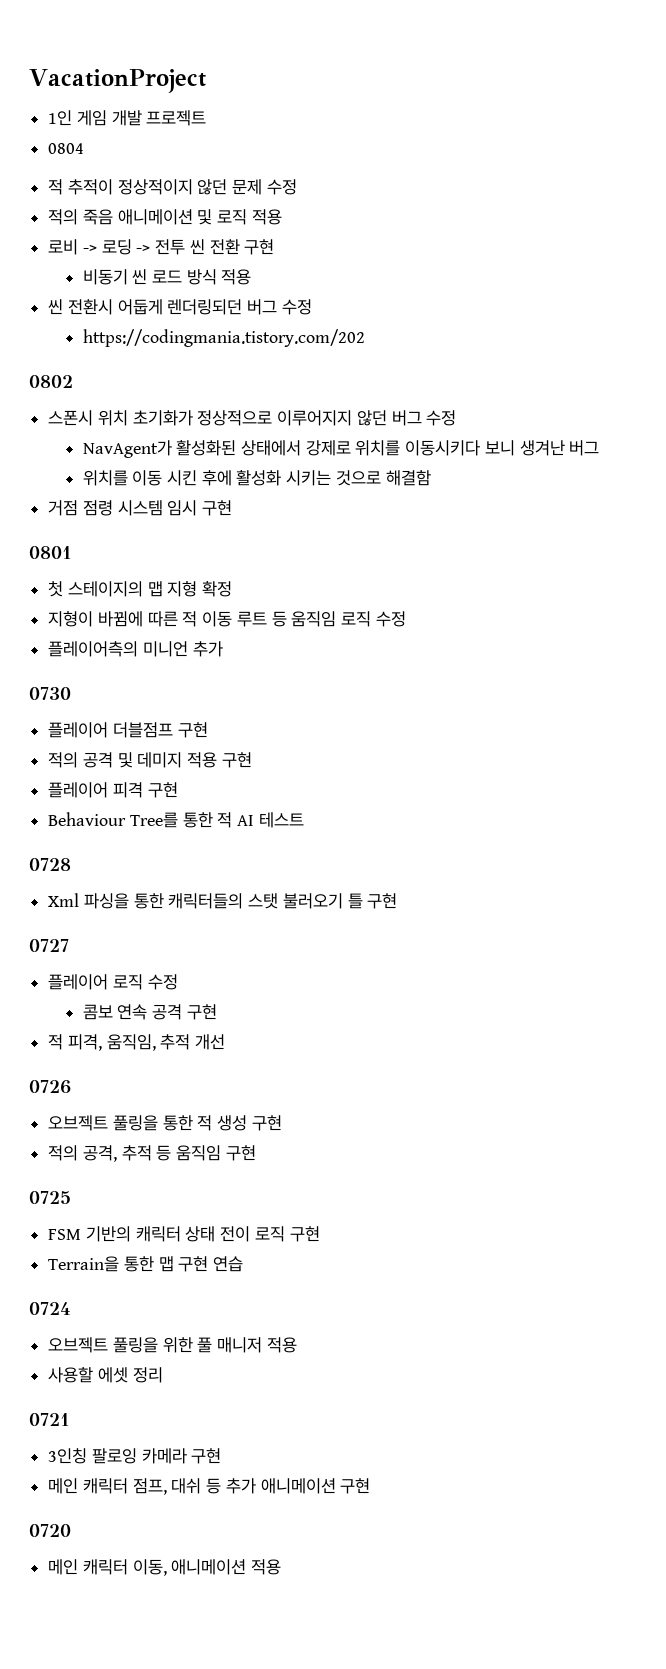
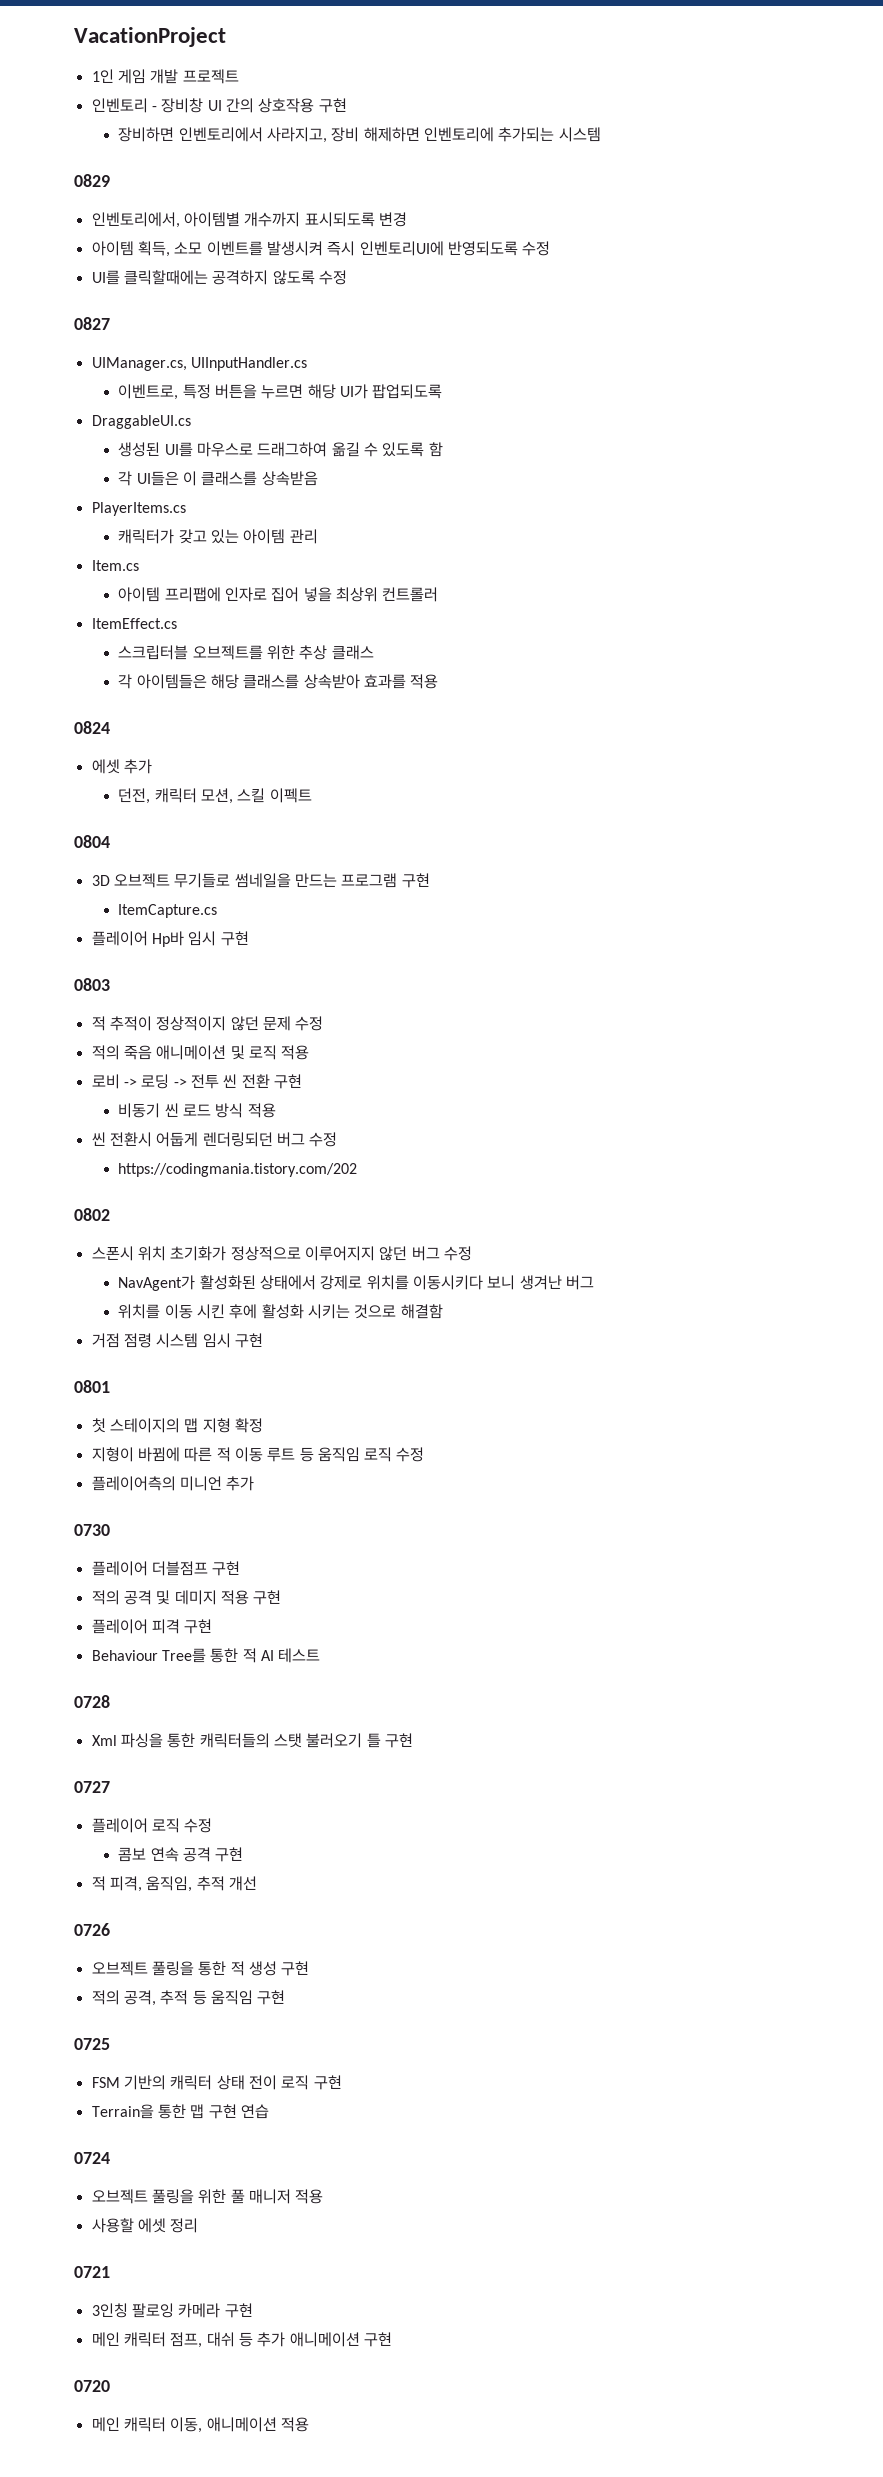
[48,143,85,154] 0804 -> [91,98,347,113] [118,127,601,143] [74,174,110,187] [91,212,407,228] [91,241,551,257] [91,270,347,285] [74,317,110,330] [91,357,307,371] [118,384,443,400] [91,415,191,429] [118,442,443,457] [118,471,318,486] [91,502,186,516] [118,529,318,544] [91,560,139,571] [118,587,439,602] [91,618,177,629] [118,645,374,660] [118,674,439,689] [74,721,110,734] [91,759,152,774] [118,788,312,804] [74,835,110,848] [91,873,430,888] [118,904,218,918] [91,931,249,947] [74,978,110,991] 인벤토리 - 장비창 UI 간의 상호작용 구현 // 장비하면 인벤토리에서 사라지고, 장비 해제하면 인벤토리에 추가되는 시스템 // 0829 // 인벤토리에서, 아이템별 개수까지 표시되도록 변경 // 아이템 획득, 소모 이벤트를 발생시켜 즉시 인벤토리UI에 반영되도록 수정 // UI를 클릭할때에는 공격하지 않도록 수정 // 0827 // UIManager.cs, UIInputHandler.cs // 이벤트로, 특정 버튼을 누르면 해당 UI가 팝업되도록 // DraggableUI.cs // 생성된 UI를 마우스로 드래그하여 옮길 수 있도록 함 // 각 UI들은 이 클래스를 상속받음 // PlayerItems.cs // 캐릭터가 갖고 있는 아이템 관리 // Item.cs // 아이템 프리팹에 인자로 집어 넣을 최상위 컨트롤러 // ItemEffect.cs // 스크립터블 오브젝트를 위한 추상 클래스 // 각 아이템들은 해당 클래스를 상속받아 효과를 적용 // 0824 // 에셋 추가 // 던전, 캐릭터 모션, 스킬 이펙트 // 0804 // 3D 오브젝트 무기들로 썸네일을 만드는 프로그램 구현 // ItemCapture.cs // 플레이어 Hp바 임시 구현 // 0803

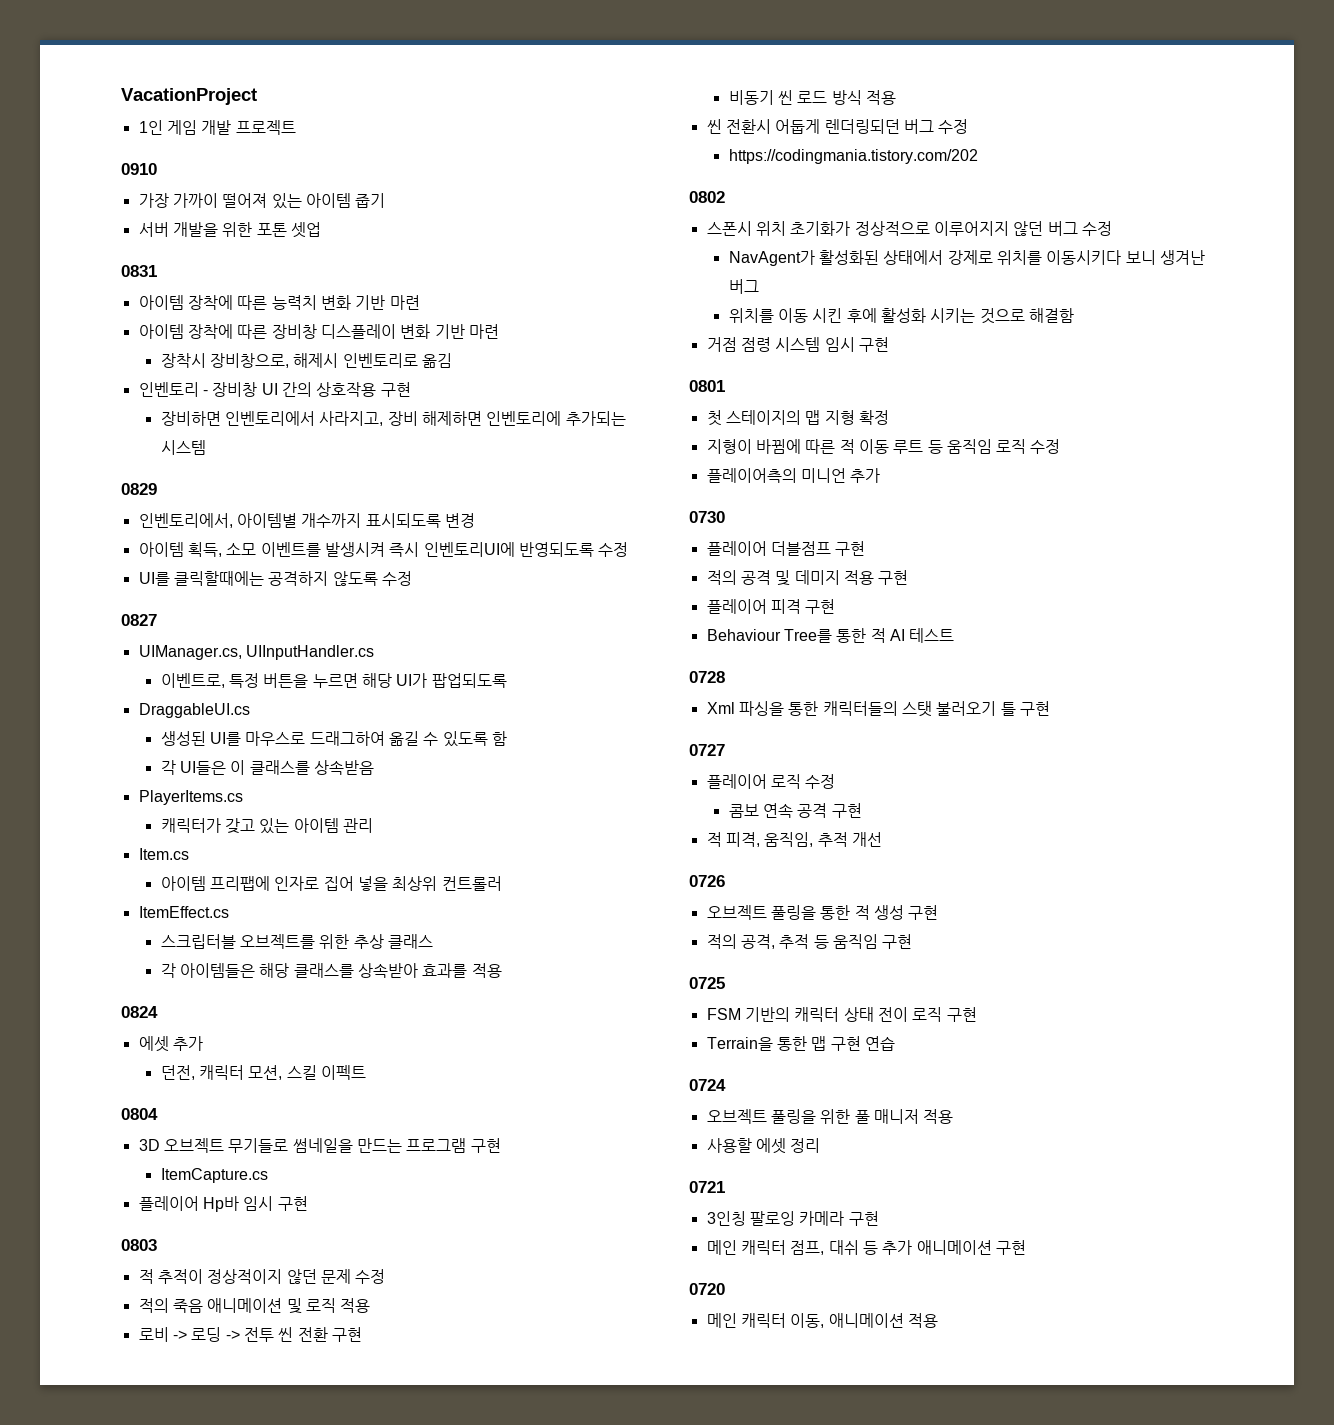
(239, 76) none -> [121,163,157,175] [138,193,386,209] [138,222,321,238] [121,265,157,277] [138,295,420,310] [138,324,499,339] [160,353,453,368] // 0910 // 가장 가까이 떨어져 있는 아이템 줍기 // 서버 개발을 위한 포톤 셋업 // 0831 // 아이템 장착에 따른 능력치 변화 기반 마련 // 아이템 장착에 따른 장비창 디스플레이 변화 기반 마련 // 장착시 장비창으로, 해제시 인벤토리로 옮김

